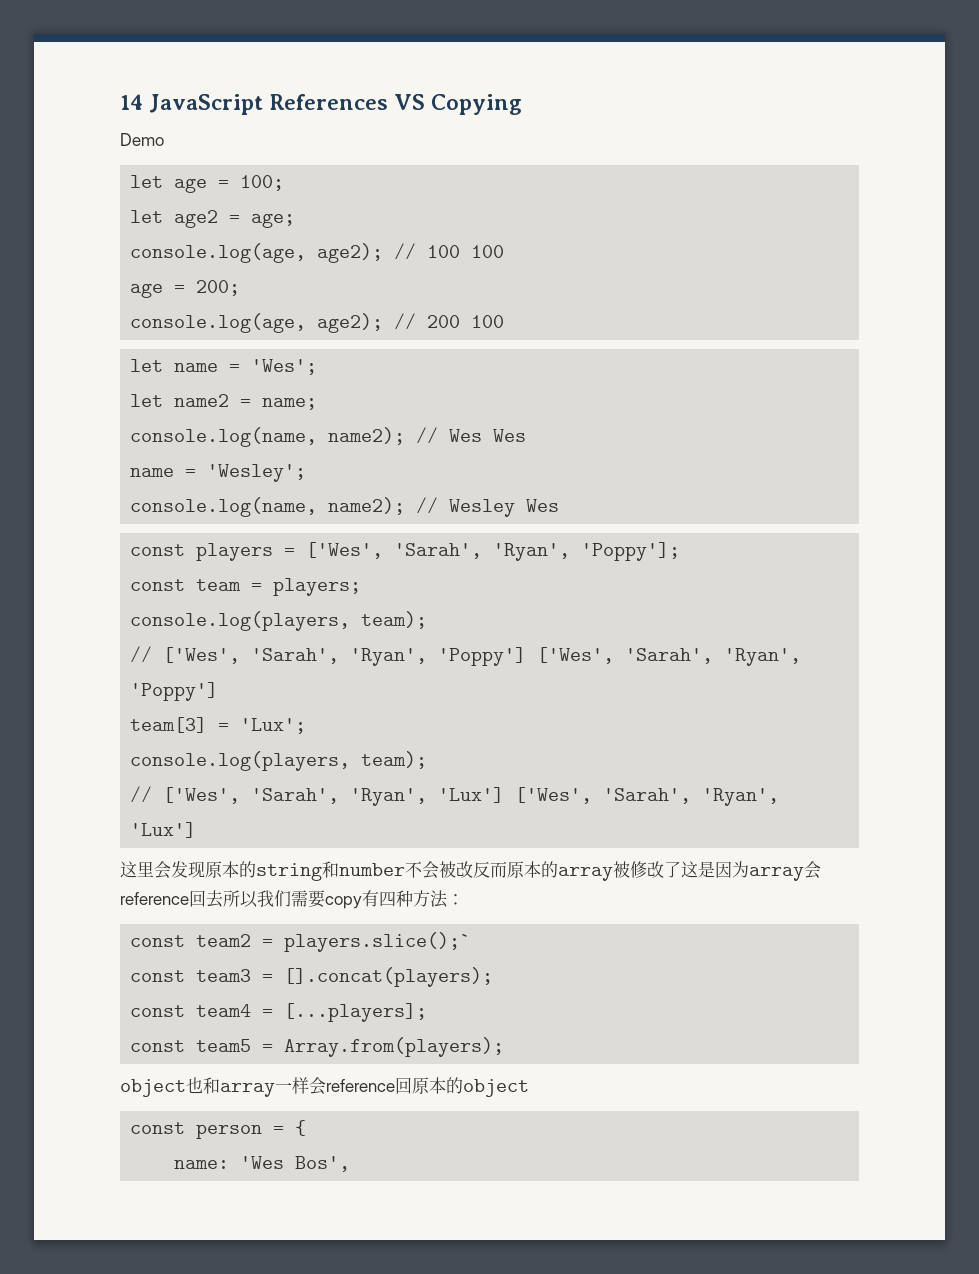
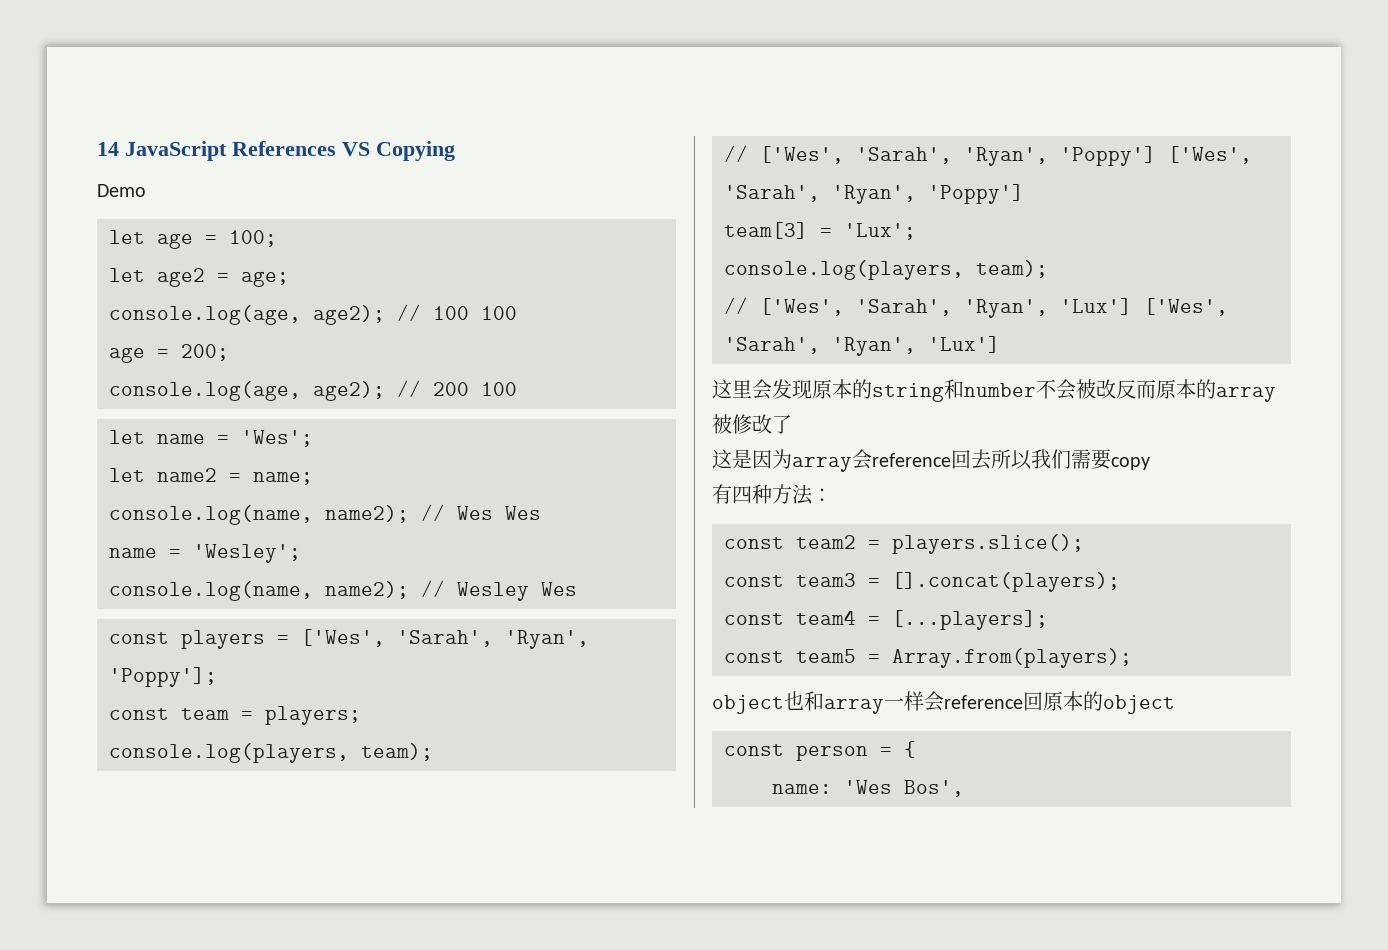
(681, 869) none -> (792, 424) //
(362, 902) none -> (1150, 463) //
[284,932,472,952] players.slice();` -> [892,534,1084,554] players.slice();

